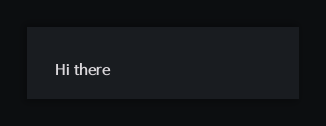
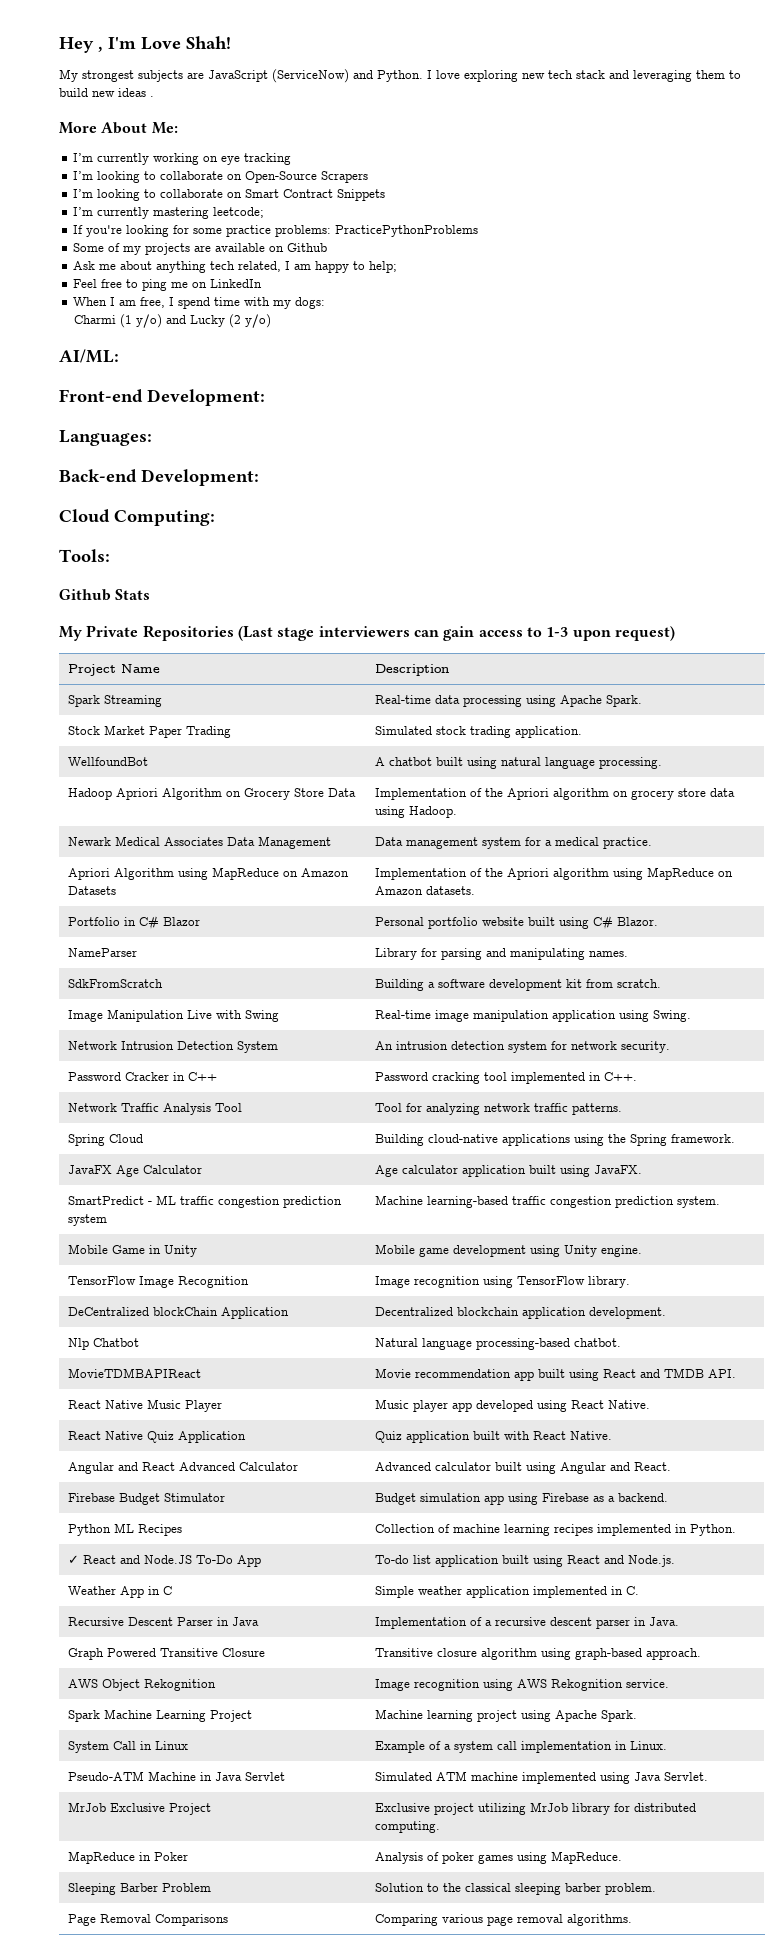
[55,63,111,76] Hi there -> [59,36,231,53] [59,69,741,83] [59,88,154,97] [59,122,178,134] [73,153,292,165] [73,171,369,183] [73,189,386,201] [73,207,265,219] [73,225,479,237] [73,243,328,255] [73,261,398,273] [73,279,263,291] [73,297,326,309] [74,314,272,328] [59,349,119,363] [59,389,265,406] [59,430,152,446] [59,469,259,486] [59,509,215,526] [59,549,110,562] [59,589,151,601] [59,625,675,641] [68,664,161,676] [375,664,450,676] [68,695,163,707] [375,695,643,707] [68,725,232,738] [375,726,583,738] [68,757,149,766] [375,757,663,769] [68,788,357,800] [375,788,736,800] [375,806,458,818] [68,836,332,849] [375,837,653,849] [68,867,350,880] [68,886,117,895] [375,867,734,880] [375,886,476,895] [68,916,201,930] [375,916,659,930] [68,948,138,957] [375,948,629,960] [68,979,164,988] [375,979,662,991] [68,1009,280,1022] [375,1010,692,1022] [68,1041,279,1053] [375,1041,671,1053] [68,1072,218,1081] [375,1072,638,1084] [68,1103,243,1115] [375,1103,623,1115] [68,1134,144,1146] [375,1134,736,1146] [68,1165,203,1177] [375,1165,643,1177] [68,1195,343,1208] [68,1214,108,1226] [375,1195,721,1208] [68,1244,198,1257] [375,1244,643,1257] [68,1276,250,1288] [375,1276,631,1288] [68,1307,290,1319] [375,1307,667,1319] [68,1338,140,1350] [375,1338,622,1350] [68,1368,202,1378] [375,1368,737,1381] [68,1399,223,1412] [375,1399,651,1412] [68,1431,247,1443] [375,1431,613,1443] [68,1462,299,1474] [375,1462,672,1474] [68,1493,226,1505] [375,1493,669,1505] [68,1523,183,1536] [375,1524,737,1536] [68,1555,262,1567] [375,1555,676,1567] [68,1586,173,1598] [375,1586,640,1598] [68,1617,260,1626] [375,1617,680,1629] [68,1648,266,1660] [375,1648,702,1660] [68,1679,217,1691] [375,1679,670,1691] [68,1709,253,1722] [375,1709,638,1722] [68,1741,189,1753] [375,1741,668,1753] [68,1771,286,1781] [375,1771,709,1784] [68,1802,212,1815] [375,1802,697,1815] [375,1821,441,1833] [68,1851,189,1864] [375,1851,623,1864] [68,1883,212,1895] [375,1883,657,1895] [68,1914,229,1926] [375,1914,633,1926] Hey , I'm Love Shah! // My strongest subjects are JavaScript (ServiceNow) and Python. I love exploring new tech stack and leveraging them to build new ideas . // More About Me: // I’m currently working on eye tracking // I’m looking to collaborate on Open-Source Scrapers // I’m looking to collaborate on Smart Contract Snippets // I’m currently mastering leetcode; // If you're looking for some practice problems: PracticePythonProblems // Some of my projects are available on Github // Ask me about anything tech related, I am happy to help; // Feel free to ping me on LinkedIn // When I am free, I spend time with my dogs: // Charmi (1 y/o) and Lucky (2 y/o) // AI/ML: // Front-end Development: // Languages: // Back-end Development: // Cloud Computing: // Tools: // Github Stats // My Private Repositories (Last stage interviewers can gain access to 1-3 upon request) // Project Name | Description // Spark Streaming | Real-time data processing using Apache Spark. // Stock Market Paper Trading | Simulated stock trading application. // WellfoundBot | A chatbot built using natural language processing. // Hadoop Apriori Algorithm on Grocery Store Data | Implementation of the Apriori algorithm on grocery store data using Hadoop. // Newark Medical Associates Data Management | Data management system for a medical practice. // Apriori Algorithm using MapReduce on Amazon Datasets | Implementation of the Apriori algorithm using MapReduce on Amazon datasets. // Portfolio in C# Blazor | Personal portfolio website built using C# Blazor. // NameParser | Library for parsing and manipulating names. // SdkFromScratch | Building a software development kit from scratch. // Image Manipulation Live with Swing | Real-time image manipulation application using Swing. // Network Intrusion Detection System | An intrusion detection system for network security. // Password Cracker in C++ | Password cracking tool implemented in C++. // Network Traffic Analysis Tool | Tool for analyzing network traffic patterns. // Spring Cloud | Building cloud-native applications using the Spring framework. // JavaFX Age Calculator | Age calculator application built using JavaFX. // SmartPredict - ML traffic congestion prediction system | Machine learning-based traffic congestion prediction system. // Mobile Game in Unity | Mobile game development using Unity engine. // TensorFlow Image Recognition | Image recognition using TensorFlow library. // DeCentralized blockChain Application | Decentralized blockchain application development. // Nlp Chatbot | Natural language processing-based chatbot. // MovieTDMBAPIReact | Movie recommendation app built using React and TMDB API. // React Native Music Player | Music player app developed using React Native. // React Native Quiz Application | Quiz application built with React Native. // Angular and React Advanced Calculator | Advanced calculator built using Angular and React. // Firebase Budget Stimulator | Budget simulation app using Firebase as a backend. // Python ML Recipes | Collection of machine learning recipes implemented in Python. // ✓ React and Node.JS To-Do App | To-do list application built using React and Node.js. // Weather App in C | Simple weather application implemented in C. // Recursive Descent Parser in Java | Implementation of a recursive descent parser in Java. // Graph Powered Transitive Closure | Transitive closure algorithm using graph-based approach. // AWS Object Rekognition | Image recognition using AWS Rekognition service. // Spark Machine Learning Project | Machine learning project using Apache Spark. // System Call in Linux | Example of a system call implementation in Linux. // Pseudo-ATM Machine in Java Servlet | Simulated ATM machine implemented using Java Servlet. // MrJob Exclusive Project | Exclusive project utilizing MrJob library for distributed computing. // MapReduce in Poker | Analysis of poker games using MapReduce. // Sleeping Barber Problem | Solution to the classical sleeping barber problem. // Page Removal Comparisons | Comparing various page removal algorithms.

